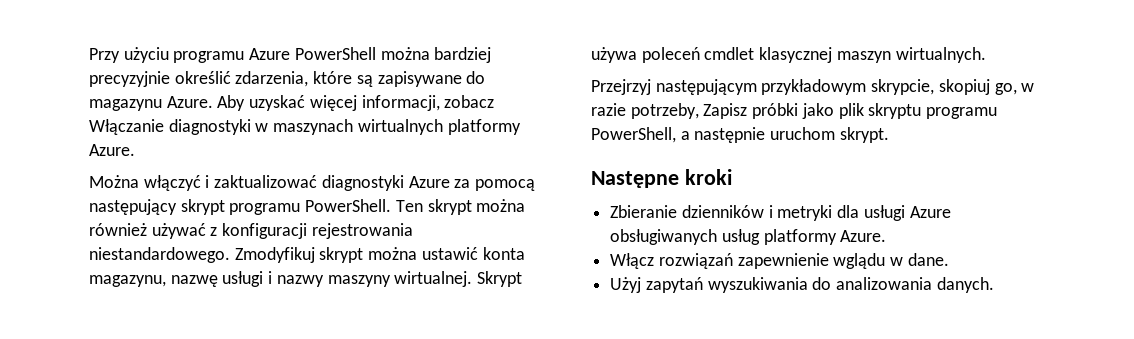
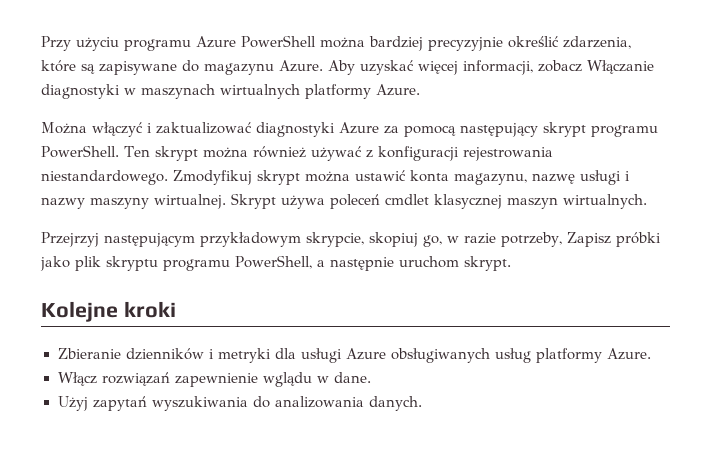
[591,171,679,188] Następne -> [41,301,118,322] Kolejne

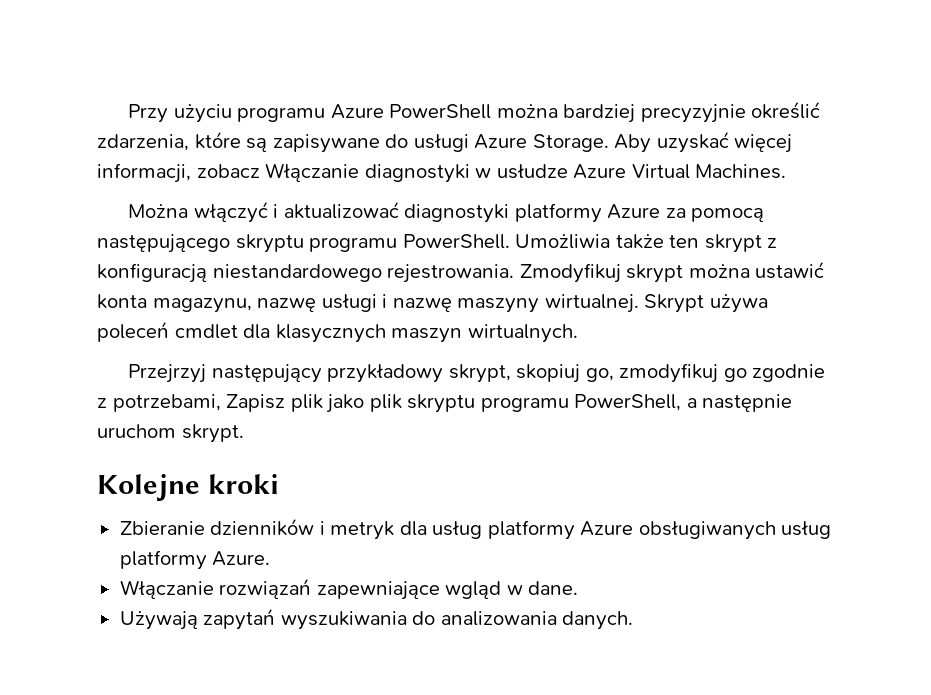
[204,60,323,75] magazynu Azure. -> [413,134,609,152] usługi Azure Storage.
[141,84,420,99] maszynach wirtualnych platformy Azure. -> [496,164,787,179] usłudze Azure Virtual Machines.
[156,122,658,137] [41,145,553,161] [41,170,168,185] zaktualizować diagnostyki Azure za pomocą następujący skrypt programu PowerShell. Ten skrypt można również używać z konfiguracji rejestrowania niestandardowego. -> [283,201,765,223] [97,234,778,253] [97,263,515,283] aktualizować diagnostyki platformy Azure za pomocą następującego skryptu programu PowerShell. Umożliwia także ten skrypt z konfiguracją niestandardowego rejestrowania.
[41,197,85,209] nazwy -> [392,298,452,312] nazwę
[434,194,502,209] klasycznej -> [243,324,386,343] dla klasycznych
[104,232,661,247] następującym przykładowym skrypcie, skopiuj go, w razie potrzeby, Zapisz próbki -> [211,363,826,383] [97,394,323,412] następujący przykładowy skrypt, skopiuj go, zmodyfikuj go zgodnie z potrzebami, Zapisz plik
[217,348,342,363] metryki dla usługi -> [330,520,575,540] metryk dla usług platformy
[57,372,312,387] Włącz rozwiązań zapewnienie wglądu -> [119,578,502,600] Włączanie rozwiązań zapewniające wgląd
[57,396,88,411] Użyj -> [119,611,198,630] Używają

